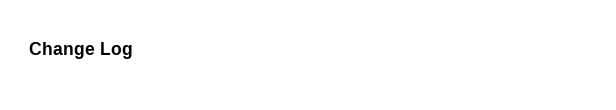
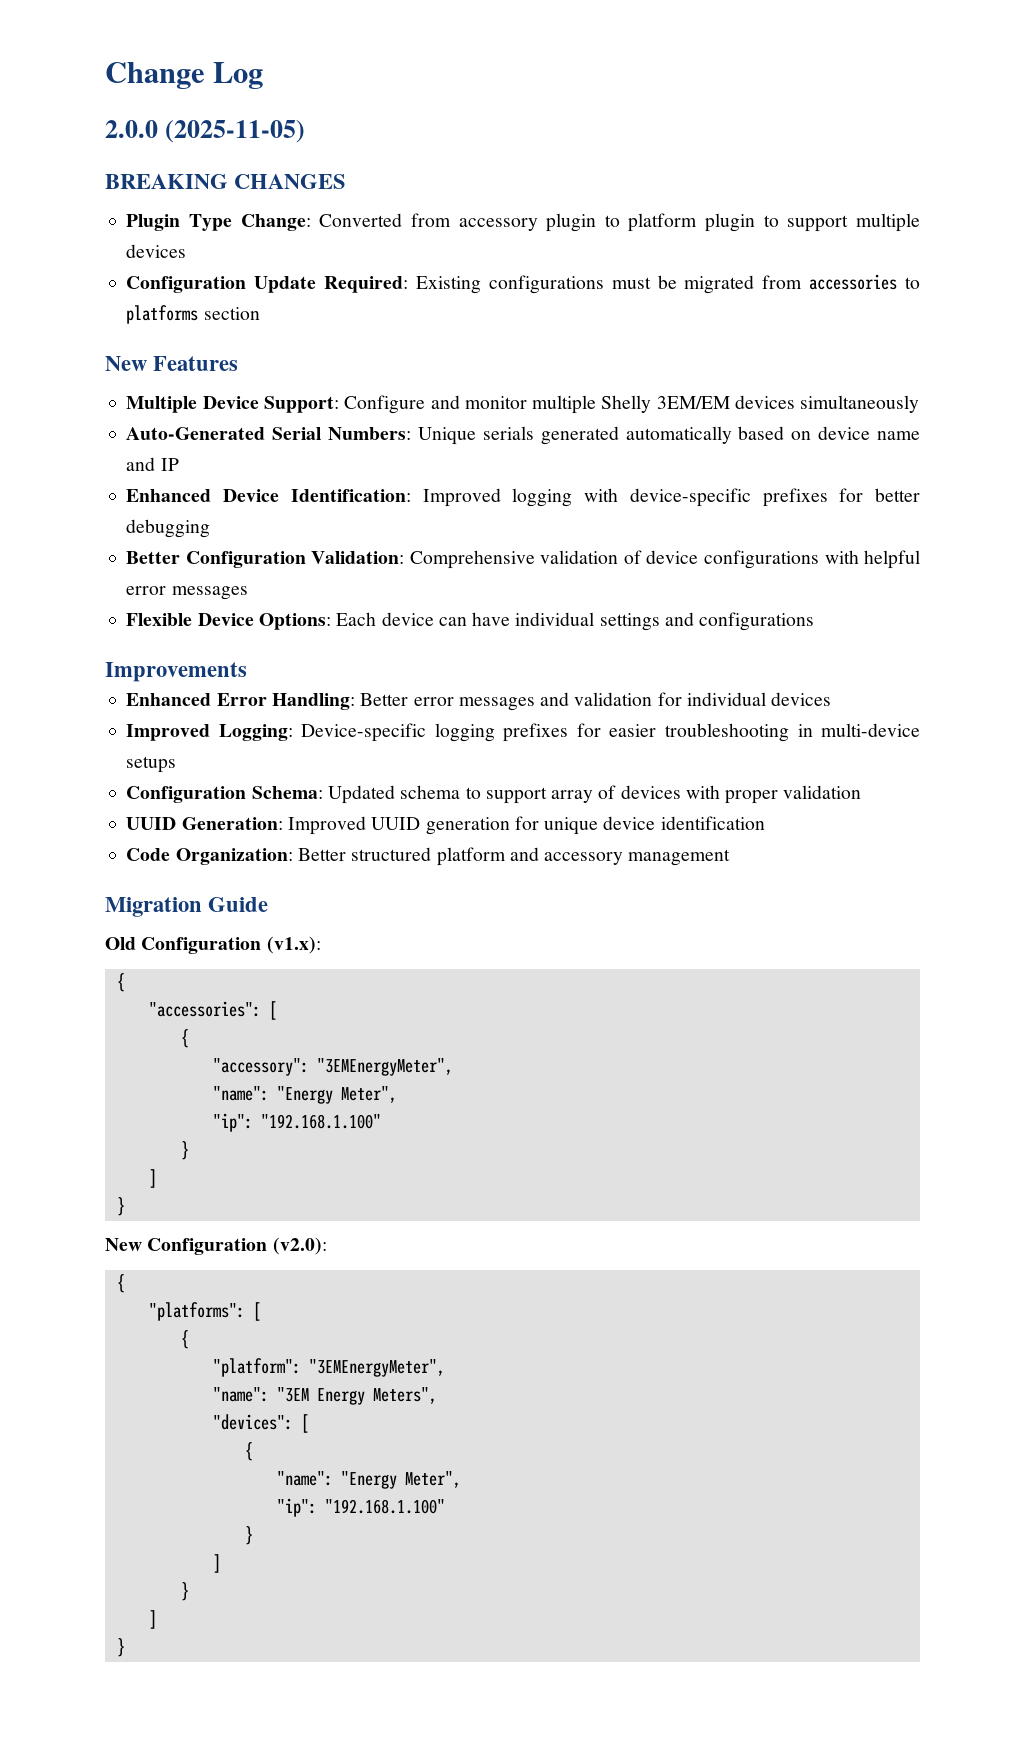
(133, 50) none -> [105,120,306,143] [105,174,347,189] [126,213,920,232] [126,244,187,258] [126,274,921,294] [126,305,260,324] [105,356,239,371] [126,395,920,414] [126,426,921,445] [126,457,179,471] [126,488,920,507] [126,519,211,538] [126,550,921,569] [126,586,248,600] [126,612,815,631] [105,662,247,682] [126,692,832,711] [126,723,920,742] [126,756,177,773] [126,785,862,804] [126,816,765,835] [126,847,731,866] [105,897,269,917] [105,936,321,954] [116,973,125,992] [148,1001,277,1020] [180,1029,189,1048] [212,1058,453,1076] [212,1086,397,1104] [212,1113,381,1132] [180,1141,189,1160] [148,1169,157,1188] [116,1197,125,1216] [105,1237,327,1255] [116,1274,125,1293] [148,1302,261,1321] [180,1330,189,1349] [212,1358,445,1377] [212,1387,437,1405] [212,1414,309,1433] [244,1442,253,1461] [276,1471,461,1489] [276,1498,445,1517] [244,1526,253,1545] [212,1554,221,1573] [180,1582,189,1601] [148,1610,157,1629] [116,1638,125,1657] // 2.0.0 (2025-11-05) // BREAKING CHANGES // Plugin Type Change: Converted from accessory plugin to platform plugin to support multiple devices // Configuration Update Required: Existing configurations must be migrated from accessories to platforms section // New Features // Multiple Device Support: Configure and monitor multiple Shelly 3EM/EM devices simultaneously // Auto-Generated Serial Numbers: Unique serials generated automatically based on device name and IP // Enhanced Device Identification: Improved logging with device-specific prefixes for better debugging // Better Configuration Validation: Comprehensive validation of device configurations with helpful error messages // Flexible Device Options: Each device can have individual settings and configurations // Improvements // Enhanced Error Handling: Better error messages and validation for individual devices // Improved Logging: Device-specific logging prefixes for easier troubleshooting in multi-device setups // Configuration Schema: Updated schema to support array of devices with proper validation // UUID Generation: Improved UUID generation for unique device identification // Code Organization: Better structured platform and accessory management // Migration Guide // Old Configuration (v1.x): // { // "accessories": [ // { // "accessory": "3EMEnergyMeter", // "name": "Energy Meter", // "ip": "192.168.1.100" // } // ] // } // New Configuration (v2.0): // { // "platforms": [ // { // "platform": "3EMEnergyMeter", // "name": "3EM Energy Meters", // "devices": [ // { // "name": "Energy Meter", // "ip": "192.168.1.100" // } // ] // } // ] // }

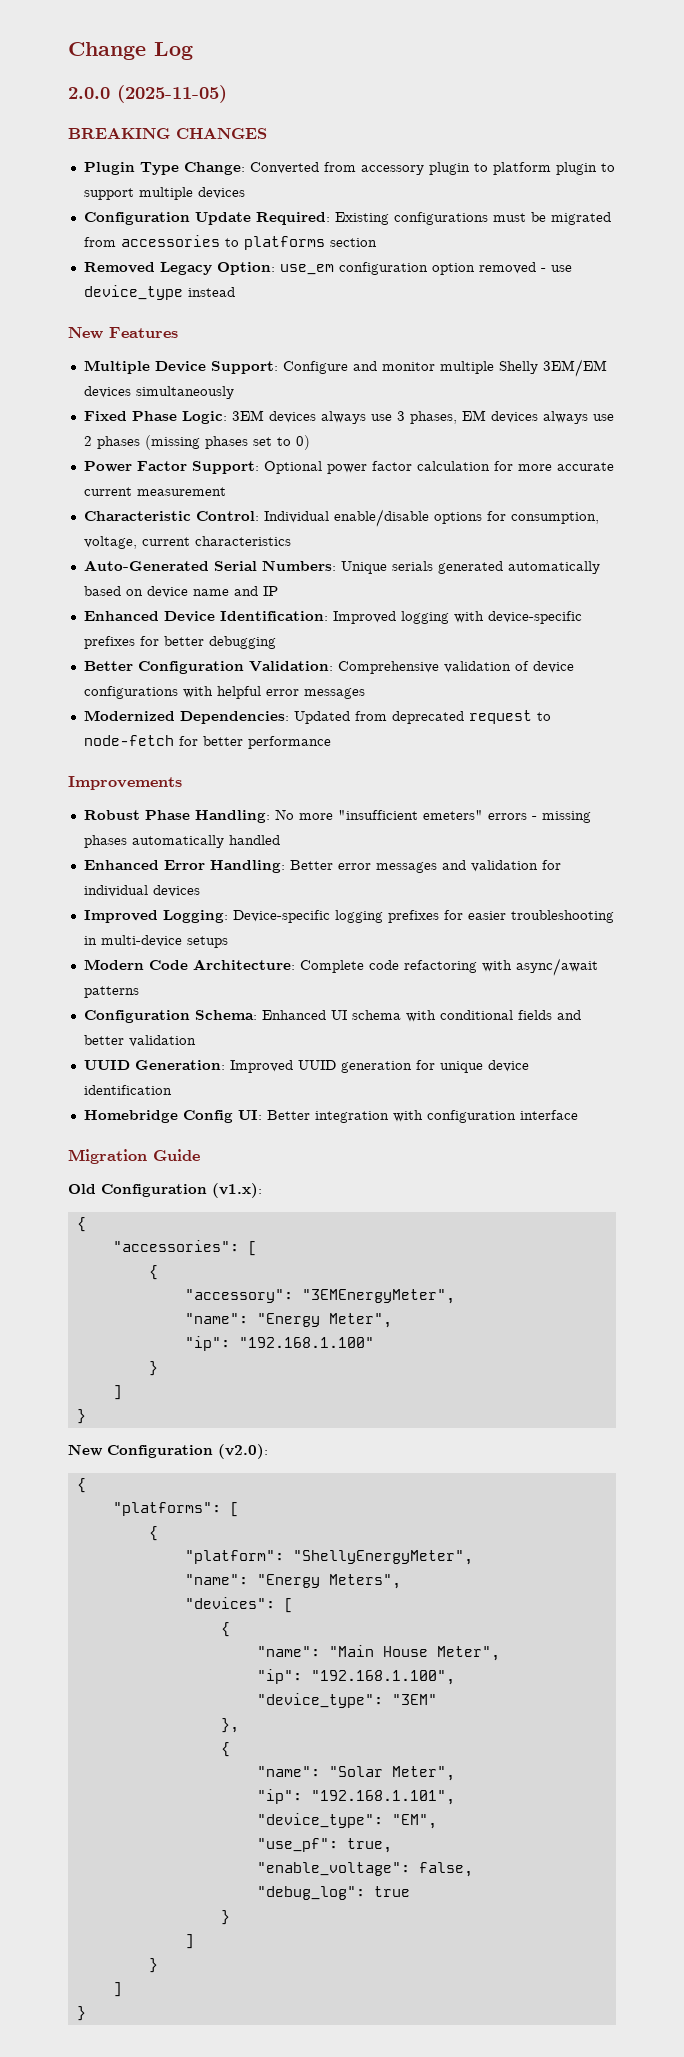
(260, 313) none -> [83,262,572,275] [83,285,235,300] // Removed Legacy Option: use_em configuration option removed - use device_type instead
(920, 404) none -> [83,410,614,424] [83,435,310,450] [83,461,614,474] [83,487,226,496] [83,509,599,527] [83,536,291,549] // Fixed Phase Logic: 3EM devices always use 3 phases, EM devices always use 2 phases (missing phases set to 0) // Power Factor Support: Optional power factor calculation for more accurate current measurement // Characteristic Control: Individual enable/disable options for consumption, voltage, current characteristics
[126,612,815,631] [105,662,247,682] Flexible Device Options: Each device can have individual settings and configurations // Improvements -> [83,710,551,724] [83,735,331,749] [68,776,182,790] [83,809,591,823] [83,835,280,848] Modernized Dependencies: Updated from deprecated request to node-fetch for better performance // Improvements // Robust Phase Handling: No more "insufficient emeters" errors - missing phases automatically handled
[126,785,779,804] Configuration Schema: Updated schema to support array of devices with proper -> [83,958,598,976] [83,986,139,998] [83,1010,581,1023] [83,1035,124,1045] Modern Code Architecture: Complete code refactoring with async/await patterns // Configuration Schema: Enhanced UI schema with conditional fields and better
[126,847,731,866] Code Organization: Better structured platform and accessory management -> [83,1110,578,1123] Homebridge Config UI: Better integration with configuration interface
[308,1359,445,1377] [212,1387,365,1405] "3EMEnergyMeter", // "name": "3EM Energy -> [292,1550,473,1565] [184,1574,320,1588] "ShellyEnergyMeter", // "name": "Energy
[340,1471,461,1489] [276,1498,445,1517] "Energy Meter", // "ip": "192.168.1.100" -> [328,1645,500,1661] [256,1669,455,1685] [256,1693,437,1708] [220,1718,239,1733] [220,1742,230,1757] [256,1766,455,1781] [256,1789,455,1805] [256,1813,437,1829] [256,1838,392,1853] [256,1862,473,1877] [256,1886,410,1900] "Main House Meter", // "ip": "192.168.1.100", // "device_type": "3EM" // }, // { // "name": "Solar Meter", // "ip": "192.168.1.101", // "device_type": "EM", // "use_pf": true, // "enable_voltage": false, // "debug_log": true

